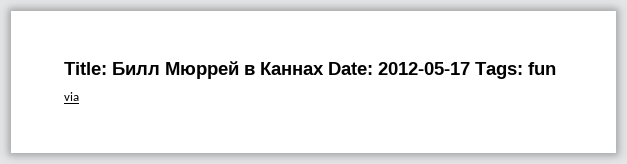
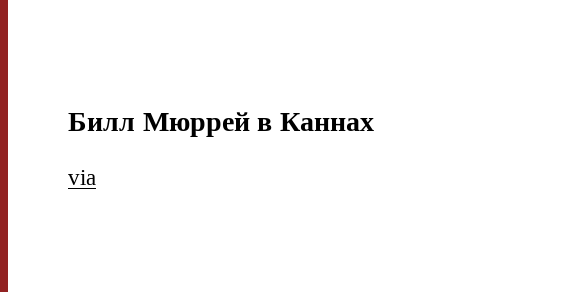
[64,62,107,75] Title: -> (68, 122) none
[328,62,556,79] Date: 2012-05-17 Tags: fun -> (374, 122) none

